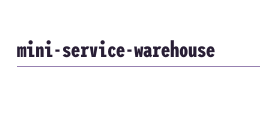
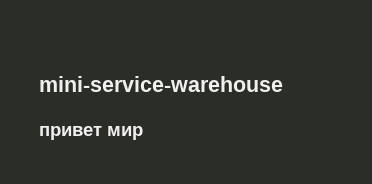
(215, 49) none -> [39,126,143,140] // привет мир

